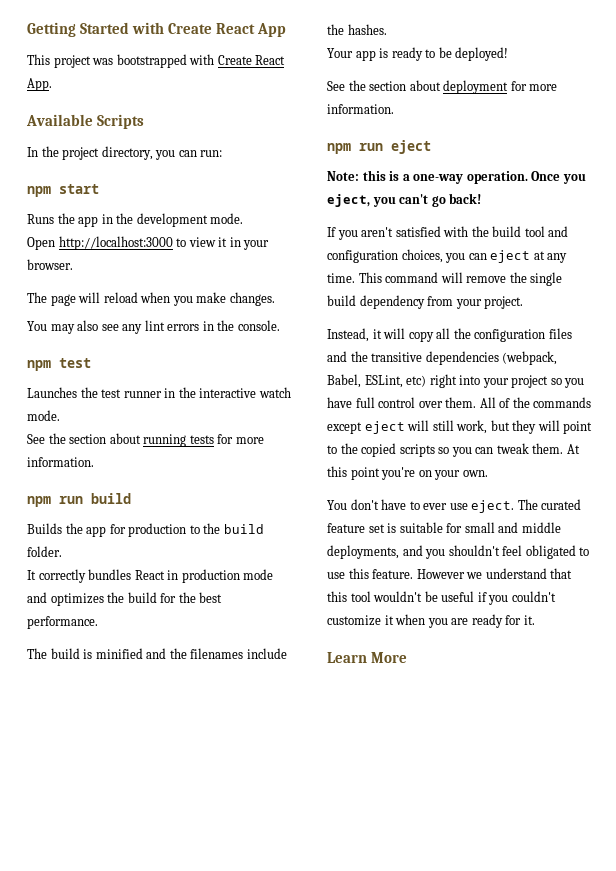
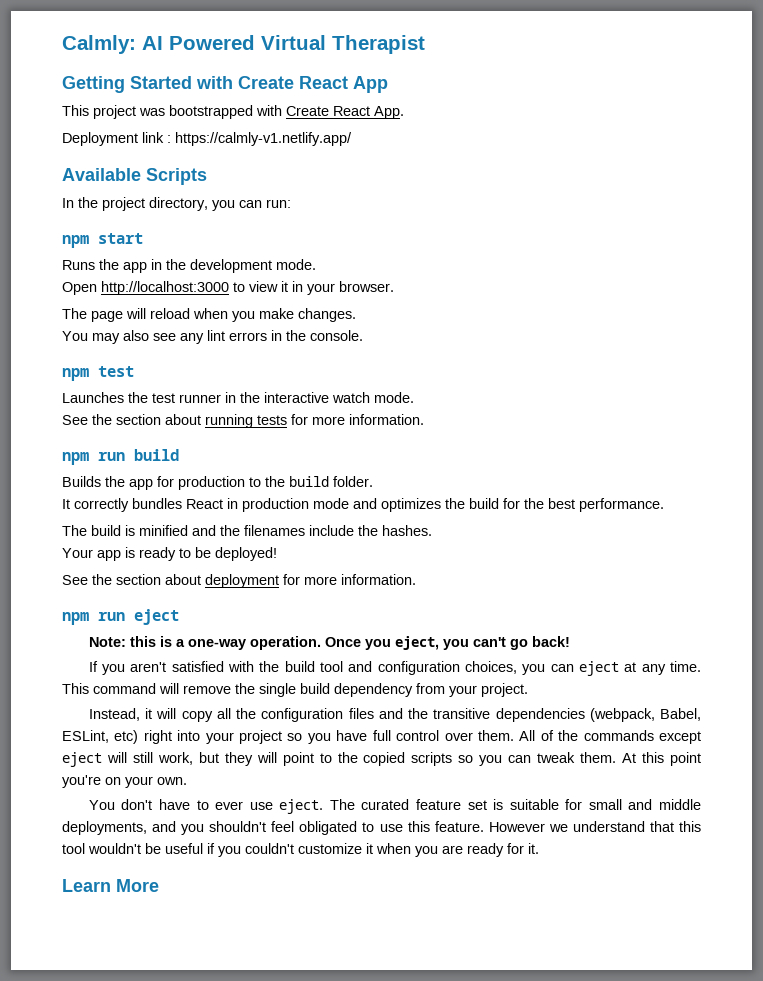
(27, 29) none -> [62,35,425,54] Calmly: AI Powered Virtual Therapist //
(52, 84) none -> [62,132,352,146] // Deployment link : https://calmly-v1.netlify.app/

